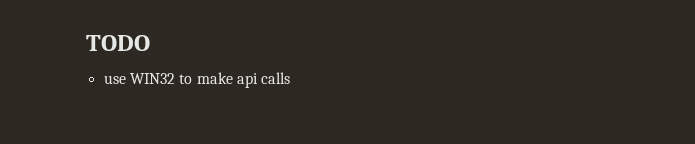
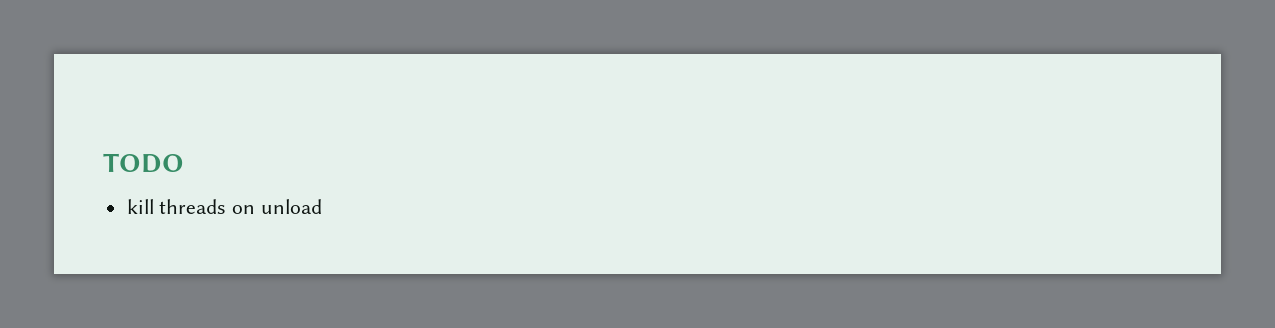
[103,72,291,88] use WIN32 to make api calls -> [126,199,323,214] kill threads on unload

